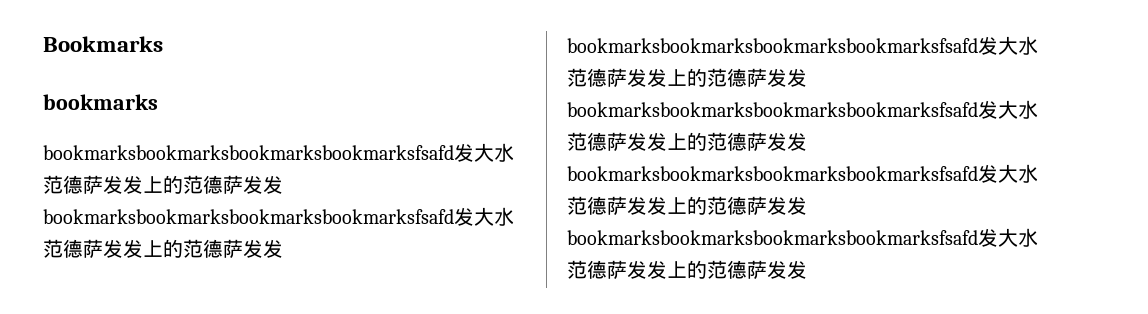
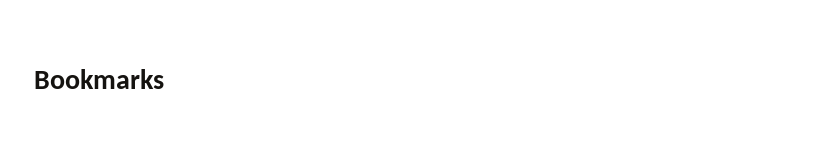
[43,94,158,110] [43,143,514,162] [43,175,283,194] [43,207,514,226] [43,239,283,258] [567,36,1038,55] [567,68,807,87] [567,100,1038,119] [567,132,807,151] [567,164,1038,183] [567,196,807,215] [567,228,1038,247] [567,260,807,279] // bookmarks // bookmarksbookmarksbookmarksbookmarksfsafd发大水范德萨发发上的范德萨发发bookmarksbookmarksbookmarksbookmarksfsafd发大水范德萨发发上的范德萨发发bookmarksbookmarksbookmarksbookmarksfsafd发大水范德萨发发上的范德萨发发bookmarksbookmarksbookmarksbookmarksfsafd发大水范德萨发发上的范德萨发发bookmarksbookmarksbookmarksbookmarksfsafd发大水范德萨发发上的范德萨发发bookmarksbookmarksbookmarksbookmarksfsafd发大水范德萨发发上的范德萨发发 -> (164, 79) none

